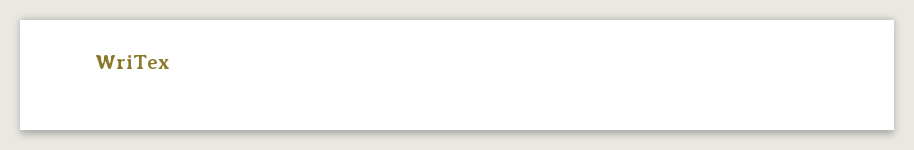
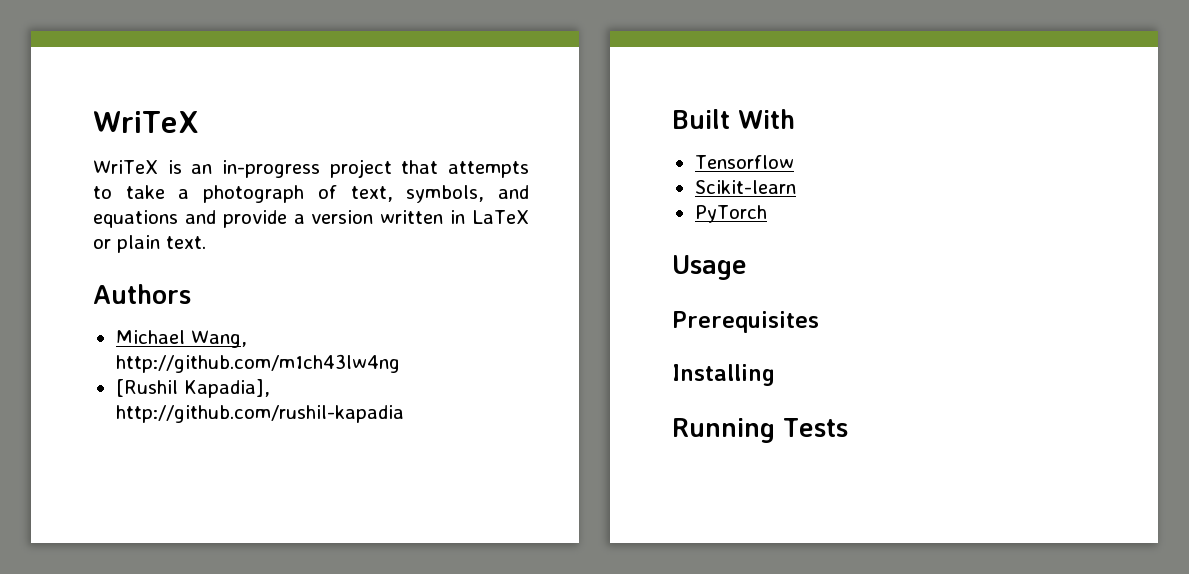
[95,55,170,69] WriTex -> [93,111,199,133] [93,159,529,178] [93,185,529,203] [93,210,530,228] [93,235,206,253] [93,284,191,304] [115,330,247,348] [115,354,400,373] [115,379,270,398] [115,405,404,423] [672,109,795,129] [694,155,794,169] [694,180,796,194] [694,205,767,223] [672,255,747,280] [672,311,819,333] [672,364,775,386] [672,418,848,443] WriTeX // WriTeX is an in-progress project that attempts to take a photograph of text, symbols, and equations and provide a version written in LaTeX or plain text. // Authors // Michael Wang, http://github.com/m1ch43lw4ng // [Rushil Kapadia], http://github.com/rushil-kapadia // Built With // Tensorflow // Scikit-learn // PyTorch // Usage // Prerequisites // Installing // Running Tests

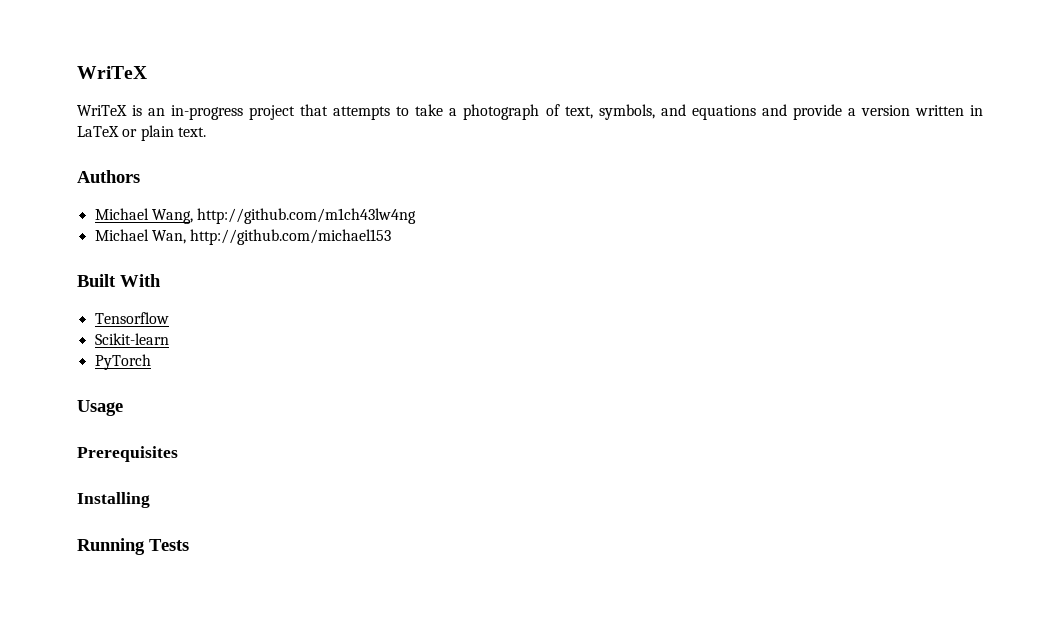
[115,379,270,398] [115,405,404,423] [Rushil Kapadia], http://github.com/rushil-kapadia -> [94,229,392,245] Michael Wan, http://github.com/michael153

